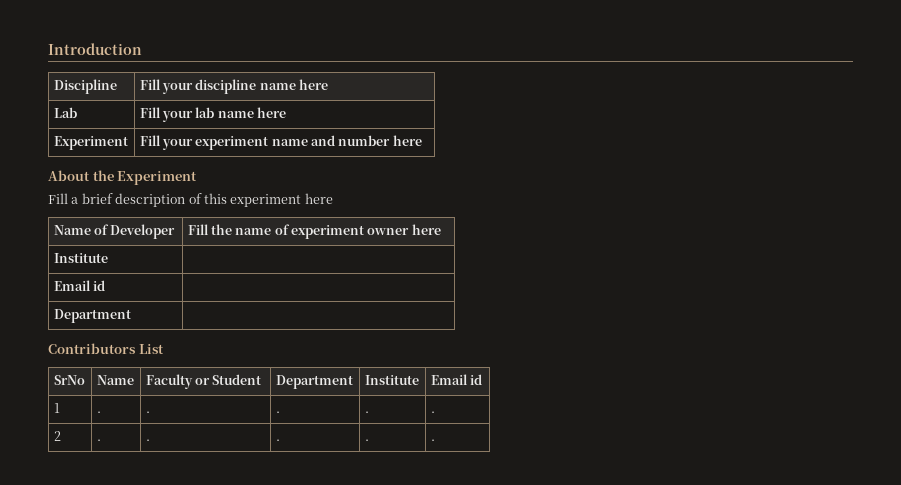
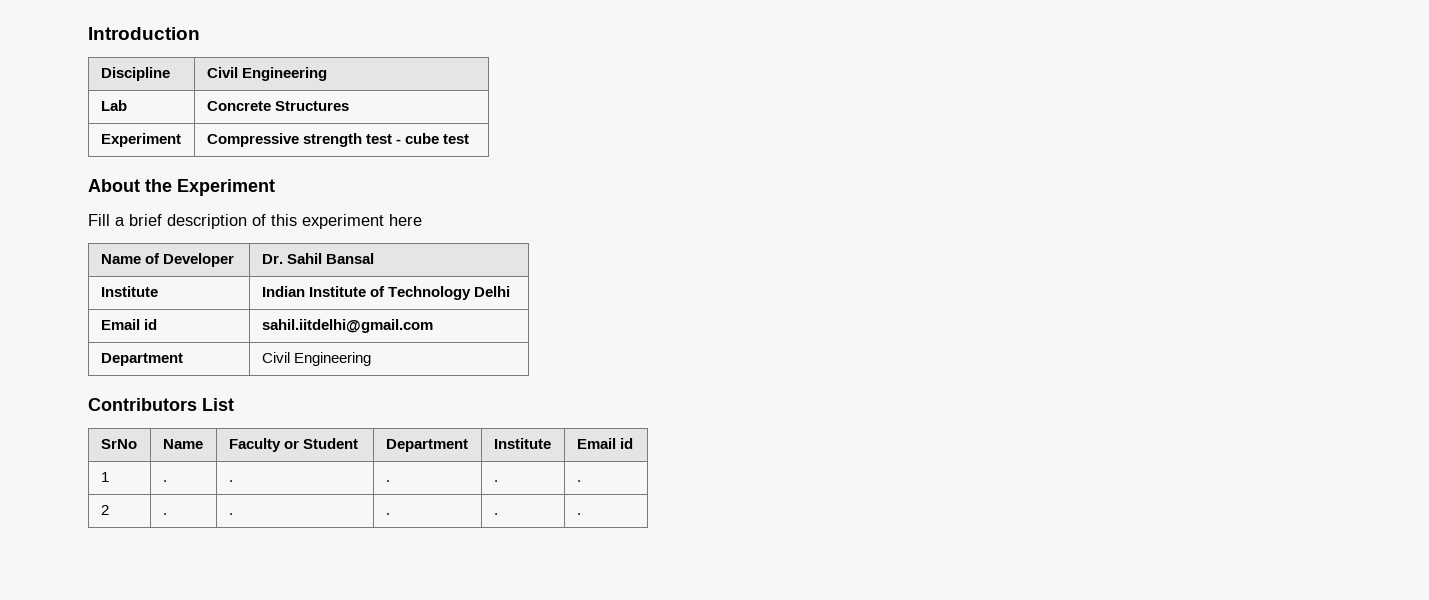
[139,79,329,94] [53,107,77,118] [139,107,287,122] [53,136,128,150] [139,135,422,150] Fill your discipline name here // Lab | Fill your lab name here // Experiment | Fill your experiment name and number here -> [206,67,327,81] [100,100,127,111] [206,101,349,111] [100,133,181,147] [206,133,469,147] Civil Engineering // Lab | Concrete Structures // Experiment | Compressive strength test - cube test
[187,224,441,239] [53,253,108,263] Fill the name of experiment owner here // Institute | -> [261,253,374,264] [100,286,158,297] [261,286,510,300] Dr. Sahil Bansal // Institute | Indian Institute of Technology Delhi
[53,309,131,323] // Department | -> [261,319,433,333] [100,353,183,366] [261,352,371,366] sahil.iitdelhi@gmail.com // Department | Civil Engineering

